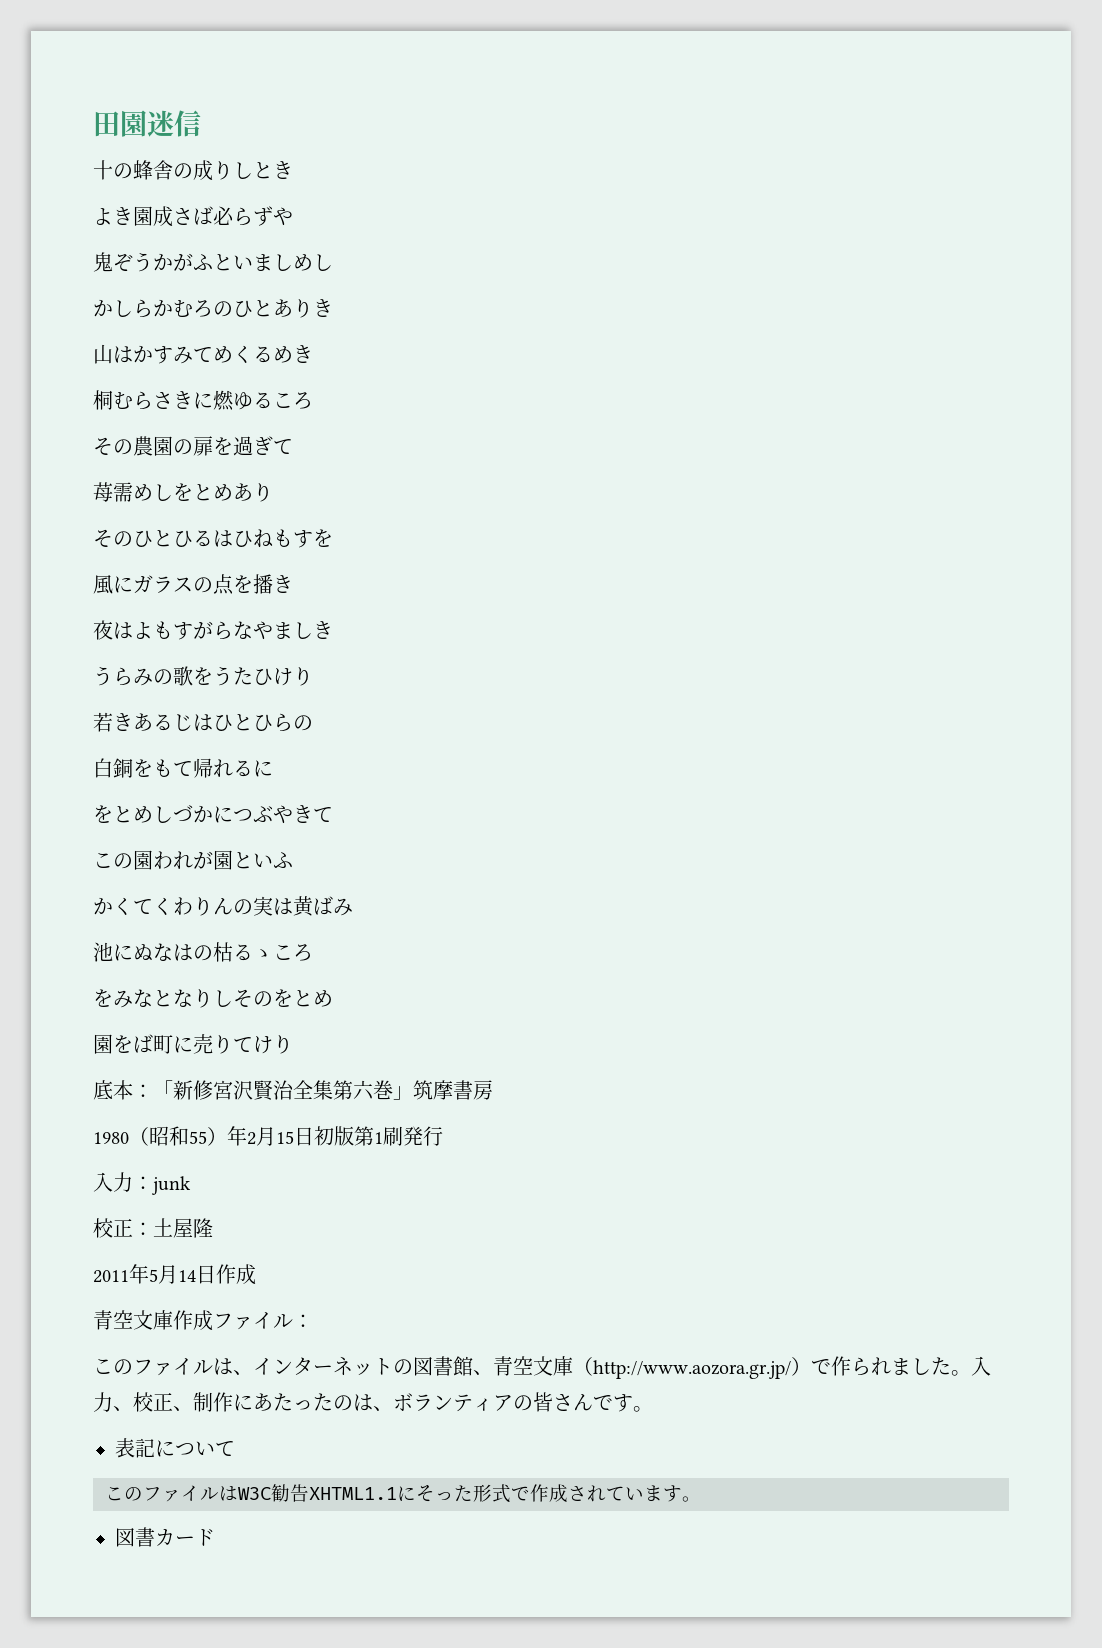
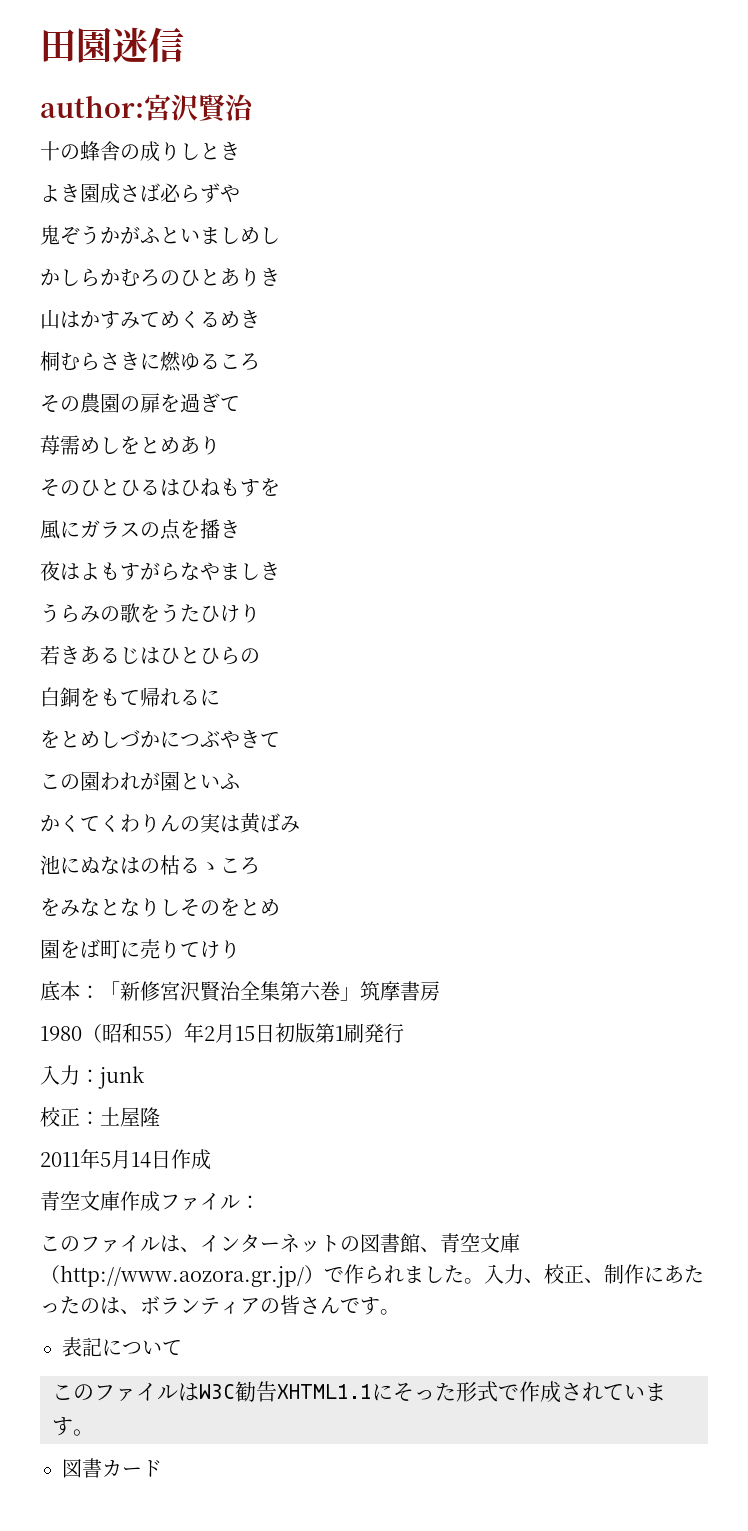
(201, 123) none -> [40,94,254,123] // author:宮沢賢治

